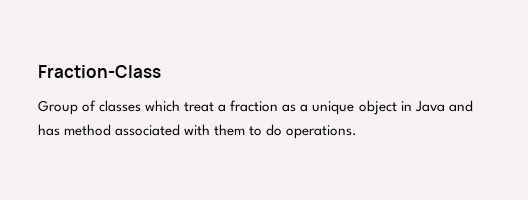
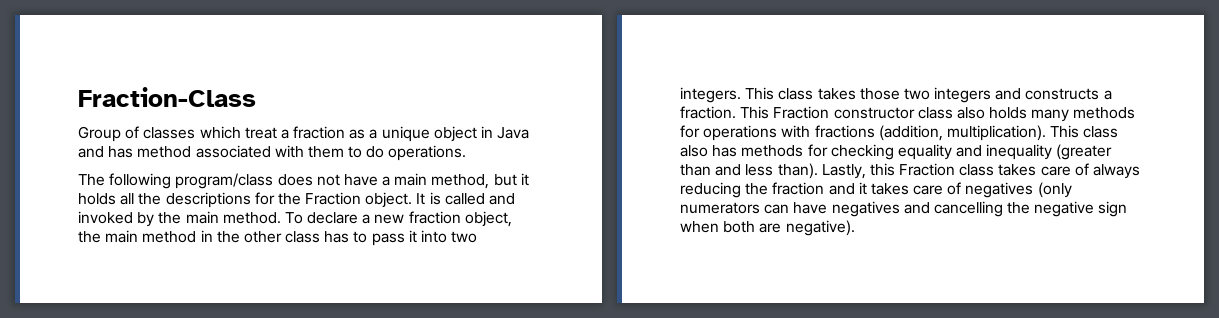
(358, 132) none -> [78,173,529,189] [78,192,516,208] [78,211,512,227] [78,230,478,246] [680,87,1112,103] [680,106,1136,122] [680,125,1119,141] [680,144,1113,160] [680,163,1141,179] [680,182,1072,198] [680,201,1128,217] [680,220,855,236] // The following program/class does not have a main method, but it holds all the descriptions for the Fraction object. It is called and invoked by the main method. To declare a new fraction object, the main method in the other class has to pass it into two integers. This class takes those two integers and constructs a fraction. This Fraction constructor class also holds many methods for operations with fractions (addition, multiplication). This class also has methods for checking equality and inequality (greater than and less than). Lastly, this Fraction class takes care of always reducing the fraction and it takes care of negatives (only numerators can have negatives and cancelling the negative sign when both are negative).

